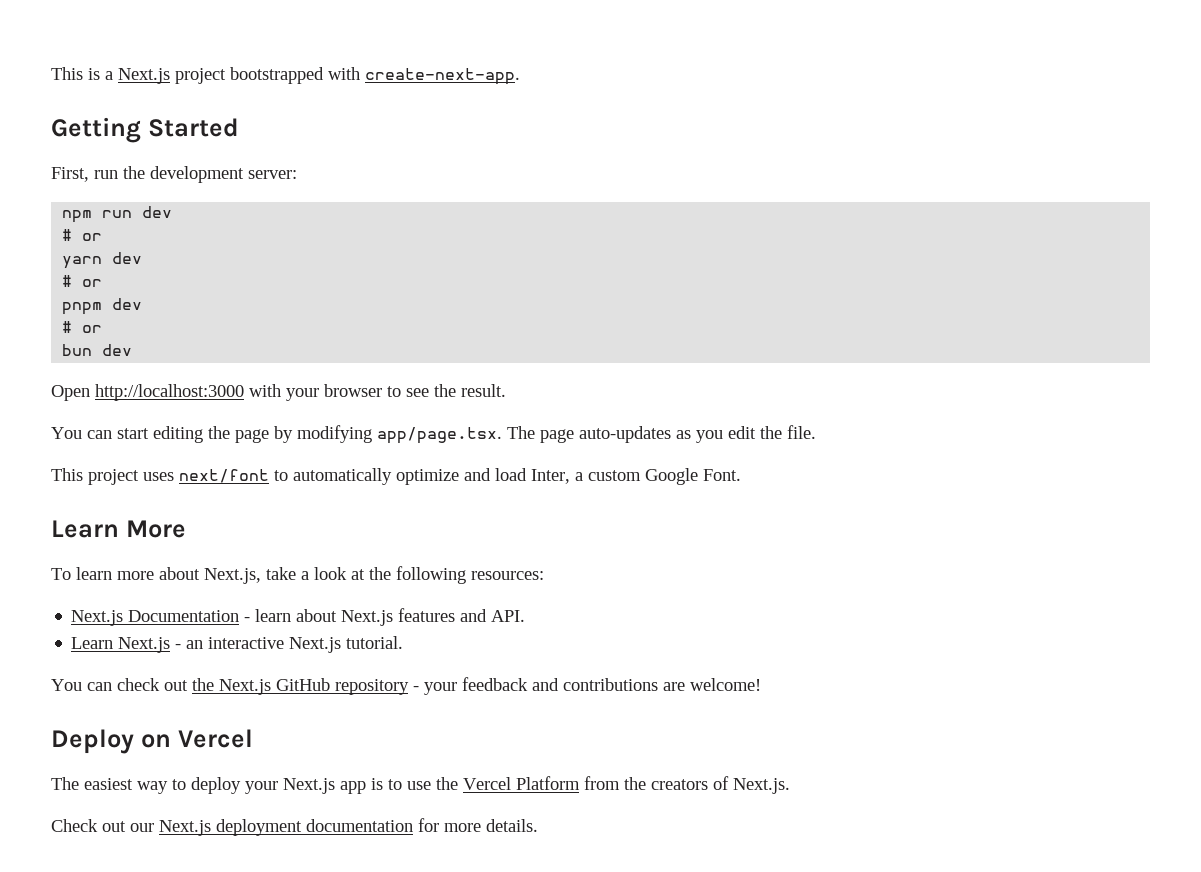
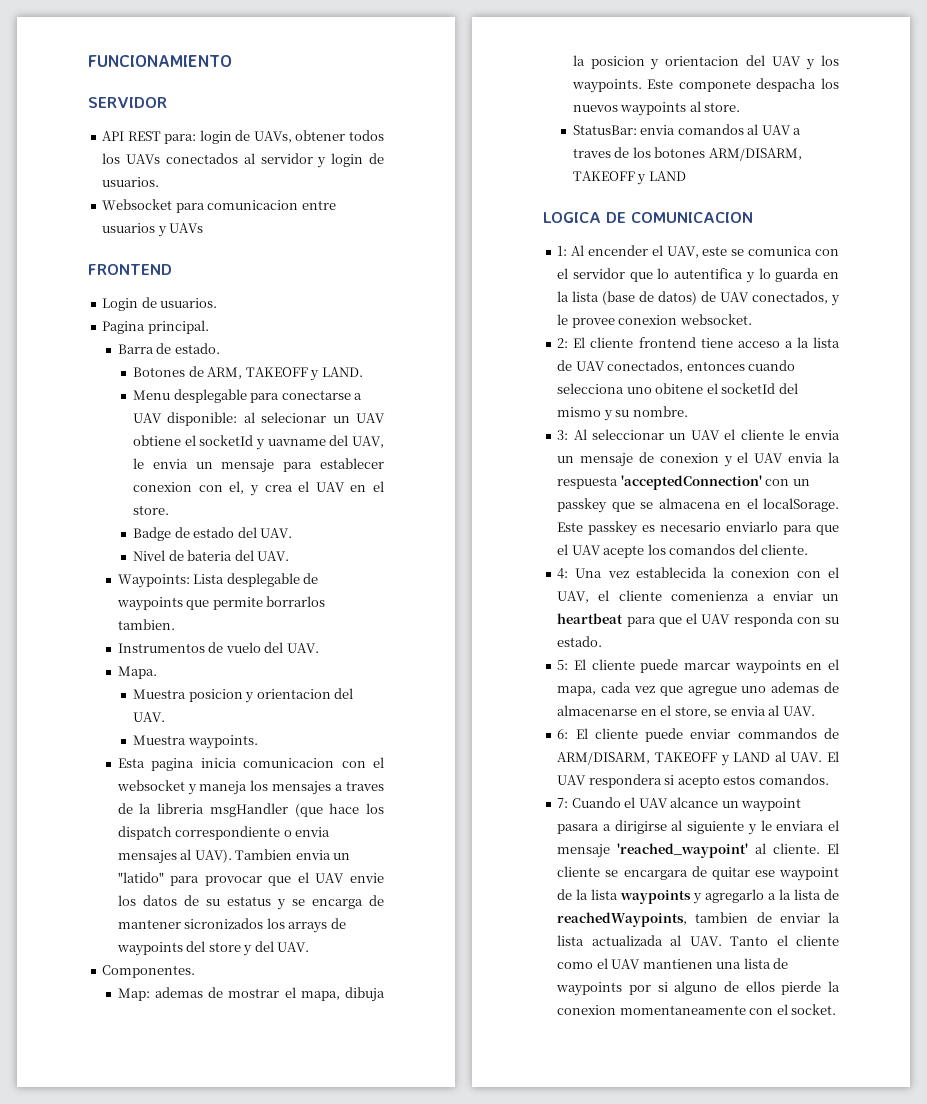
[51,67,520,85] [51,117,239,143] [51,166,297,183] [62,206,173,223] [62,229,103,241] [62,252,143,269] [62,275,103,287] [62,298,143,315] [62,321,103,333] [62,344,133,356] [51,384,506,401] [51,425,816,444] [51,468,741,485] [51,520,186,538] [51,566,544,584] [71,608,526,626] [71,636,404,653] [51,677,761,695] [51,729,253,754] [51,776,790,794] [51,818,538,836] This is a Next.js project bootstrapped with create-next-app. // Getting Started // First, run the development server: // npm run dev // # or // yarn dev // # or // pnpm dev // # or // bun dev // Open http://localhost:3000 with your browser to see the result. // You can start editing the page by modifying app/page.tsx. The page auto-updates as you edit the file. // This project uses next/font to automatically optimize and load Inter, a custom Google Font. // Learn More // To learn more about Next.js, take a look at the following resources: // Next.js Documentation - learn about Next.js features and API. // Learn Next.js - an interactive Next.js tutorial. // You can check out the Next.js GitHub repository - your feedback and contributions are welcome! // Deploy on Vercel // The easiest way to deploy your Next.js app is to use the Vercel Platform from the creators of Next.js. // Check out our Next.js deployment documentation for more details. -> [88,55,232,67] [88,97,167,108] [102,130,384,144] [102,153,384,168] [102,177,160,187] [102,199,336,213] [102,223,204,237] [88,264,172,275] [102,297,218,311] [102,320,209,334] [117,343,220,354] [133,366,363,381] [133,389,363,403] [133,412,385,426] [133,435,384,450] [133,458,384,473] [133,481,384,496] [133,505,170,515] [133,527,293,541] [133,550,290,561] [117,573,319,588] [116,596,326,611] [117,619,175,630] [117,642,319,653] [117,666,157,679] [133,688,354,703] [133,712,166,722] [133,735,258,749] [117,757,384,771] [116,780,384,795] [117,803,384,817] [117,826,331,840] [117,849,351,864] [117,872,384,886] [117,895,384,910] [117,918,346,933] [116,941,310,956] [102,965,196,978] [117,987,385,1002] [572,55,839,70] [571,78,839,93] [572,101,741,116] [572,124,802,135] [572,147,802,161] [572,171,686,185] [543,212,753,223] [557,245,839,258] [557,268,839,283] [557,291,840,306] [557,314,752,328] [557,337,840,348] [557,360,796,373] [557,383,798,394] [557,406,688,421] [557,429,840,440] [557,452,840,467] [557,475,810,490] [557,498,839,513] [557,521,839,536] [557,544,809,558] [557,567,839,579] [557,590,839,603] [557,613,839,627] [557,636,603,647] [557,659,839,674] [557,682,839,696] [557,705,815,718] [557,728,839,742] [557,751,839,766] [557,774,829,788] [557,797,802,812] [557,820,839,835] [557,843,839,858] [557,866,839,881] [557,889,839,904] [557,912,840,927] [557,935,839,946] [557,958,789,969] [556,981,840,996] [557,1004,837,1015] FUNCIONAMIENTO // SERVIDOR // API REST para: login de UAVs, obtener todos los UAVs conectados al servidor y login de usuarios. // Websocket para comunicacion entre usuarios y UAVs // FRONTEND // Login de usuarios. // Pagina principal. // Barra de estado. // Botones de ARM, TAKEOFF y LAND. // Menu desplegable para conectarse a UAV disponible: al selecionar un UAV obtiene el socketId y uavname del UAV, le envia un mensaje para establecer conexion con el, y crea el UAV en el store. // Badge de estado del UAV. // Nivel de bateria del UAV. // Waypoints: Lista desplegable de waypoints que permite borrarlos tambien. // Instrumentos de vuelo del UAV. // Mapa. // Muestra posicion y orientacion del UAV. // Muestra waypoints. // Esta pagina inicia comunicacion con el websocket y maneja los mensajes a traves de la libreria msgHandler (que hace los dispatch correspondiente o envia mensajes al UAV). Tambien envia un "latido" para provocar que el UAV envie los datos de su estatus y se encarga de mantener sicronizados los arrays de waypoints del store y del UAV. // Componentes. // Map: ademas de mostrar el mapa, dibuja la posicion y orientacion del UAV y los waypoints. Este componete despacha los nuevos waypoints al store. // StatusBar: envia comandos al UAV a traves de los botones ARM/DISARM, TAKEOFF y LAND // LOGICA DE COMUNICACION // 1: Al encender el UAV, este se comunica con el servidor que lo autentifica y lo guarda en la lista (base de datos) de UAV conectados, y le provee conexion websocket. // 2: El cliente frontend tiene acceso a la lista de UAV conectados, entonces cuando selecciona uno obitene el socketId del mismo y su nombre. // 3: Al seleccionar un UAV el cliente le envia un mensaje de conexion y el UAV envia la respuesta 'acceptedConnection' con un passkey que se almacena en el localSorage. Este passkey es necesario enviarlo para que el UAV acepte los comandos del cliente. // 4: Una vez establecida la conexion con el UAV, el cliente comenienza a enviar un heartbeat para que el UAV responda con su estado. // 5: El cliente puede marcar waypoints en el mapa, cada vez que agregue uno ademas de almacenarse en el store, se envia al UAV. // 6: El cliente puede enviar commandos de ARM/DISARM, TAKEOFF y LAND al UAV. El UAV respondera si acepto estos comandos. // 7: Cuando el UAV alcance un waypoint pasara a dirigirse al siguiente y le enviara el mensaje 'reached_waypoint' al cliente. El cliente se encargara de quitar ese waypoint de la lista waypoints y agregarlo a la lista de reachedWaypoints, tambien de enviar la lista actualizada al UAV. Tanto el cliente como el UAV mantienen una lista de waypoints por si alguno de ellos pierde la conexion momentaneamente con el socket.

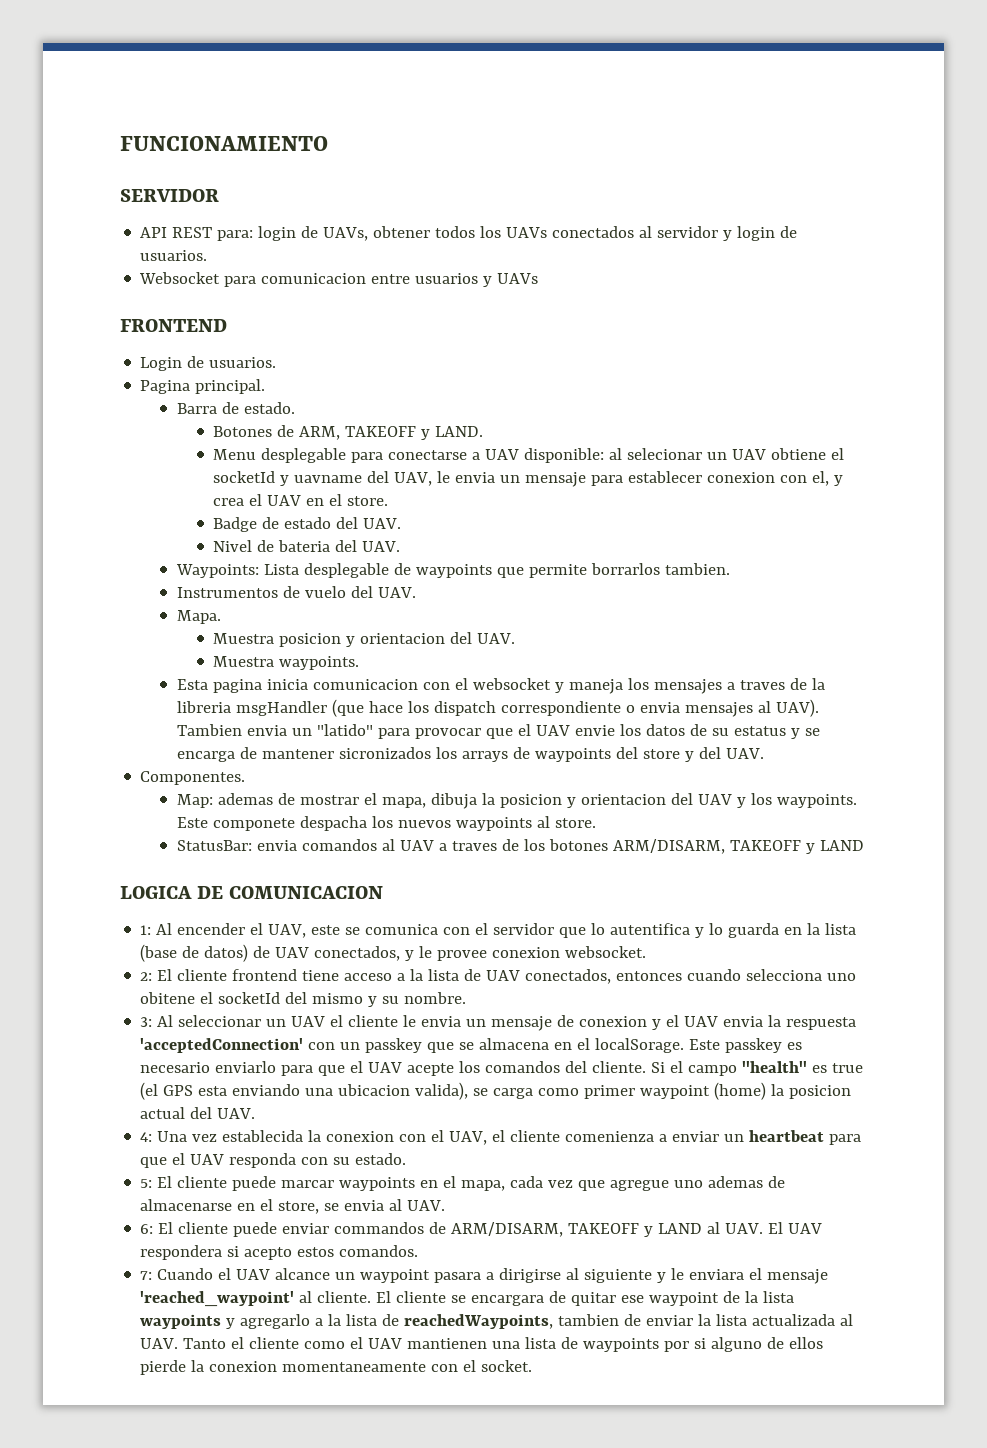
(809, 549) none -> [651,1061,864,1076] [140,1082,852,1100] [140,1107,256,1119] Si el campo "health" es true (el GPS esta enviando una ubicacion valida), se carga como primer waypoint (home) la posicion actual del UAV.

